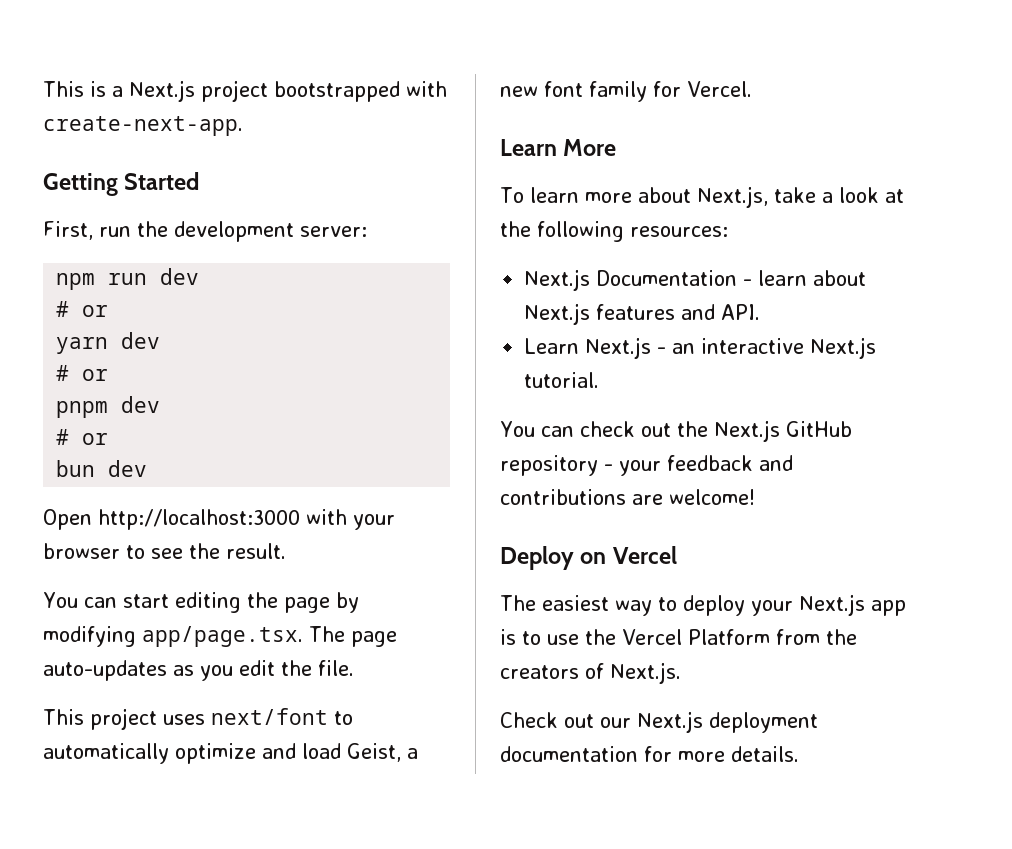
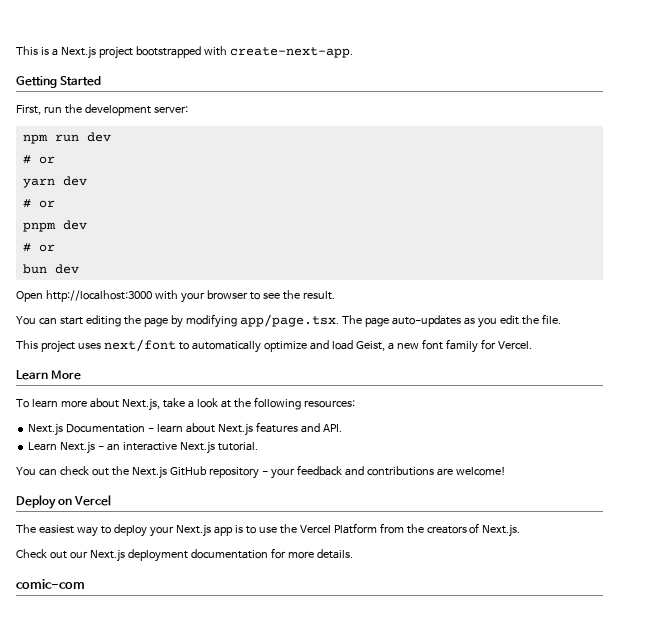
(799, 754) none -> [16,579,85,589] // comic-com

